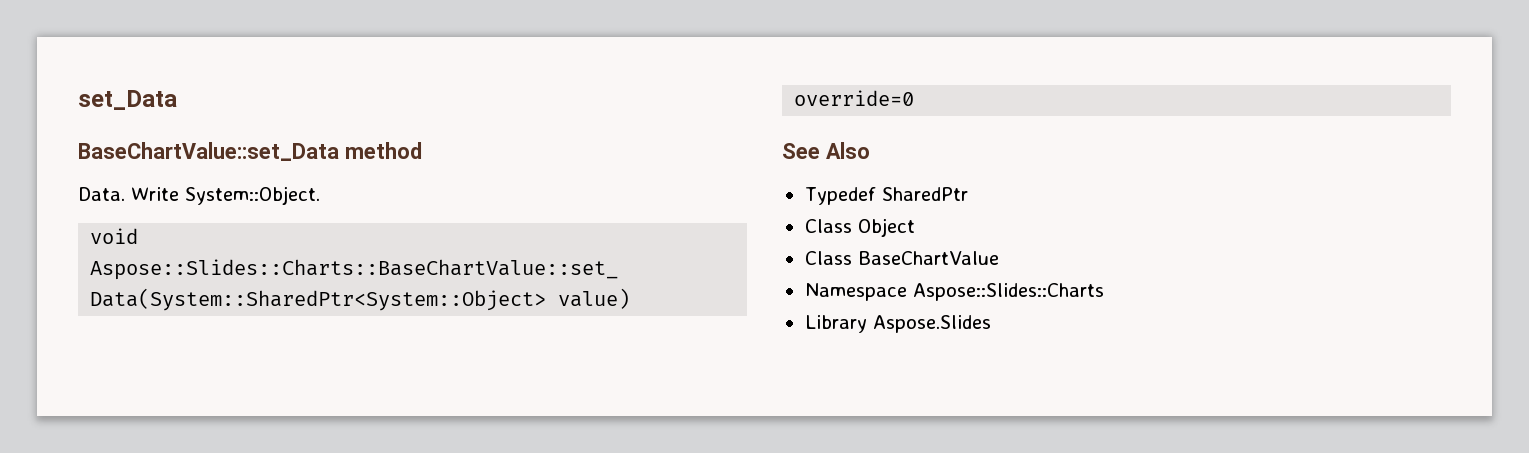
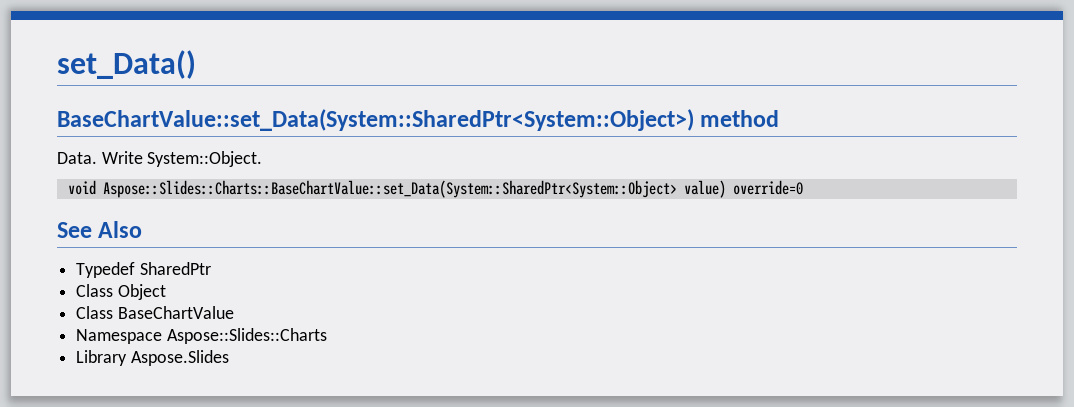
[78,90,177,110] [78,142,339,161] set_Data // BaseChartValue::set_Data -> [57,50,196,79] [57,109,694,131] set_Data() // BaseChartValue::set_Data(System::SharedPtr<System::Object>)

